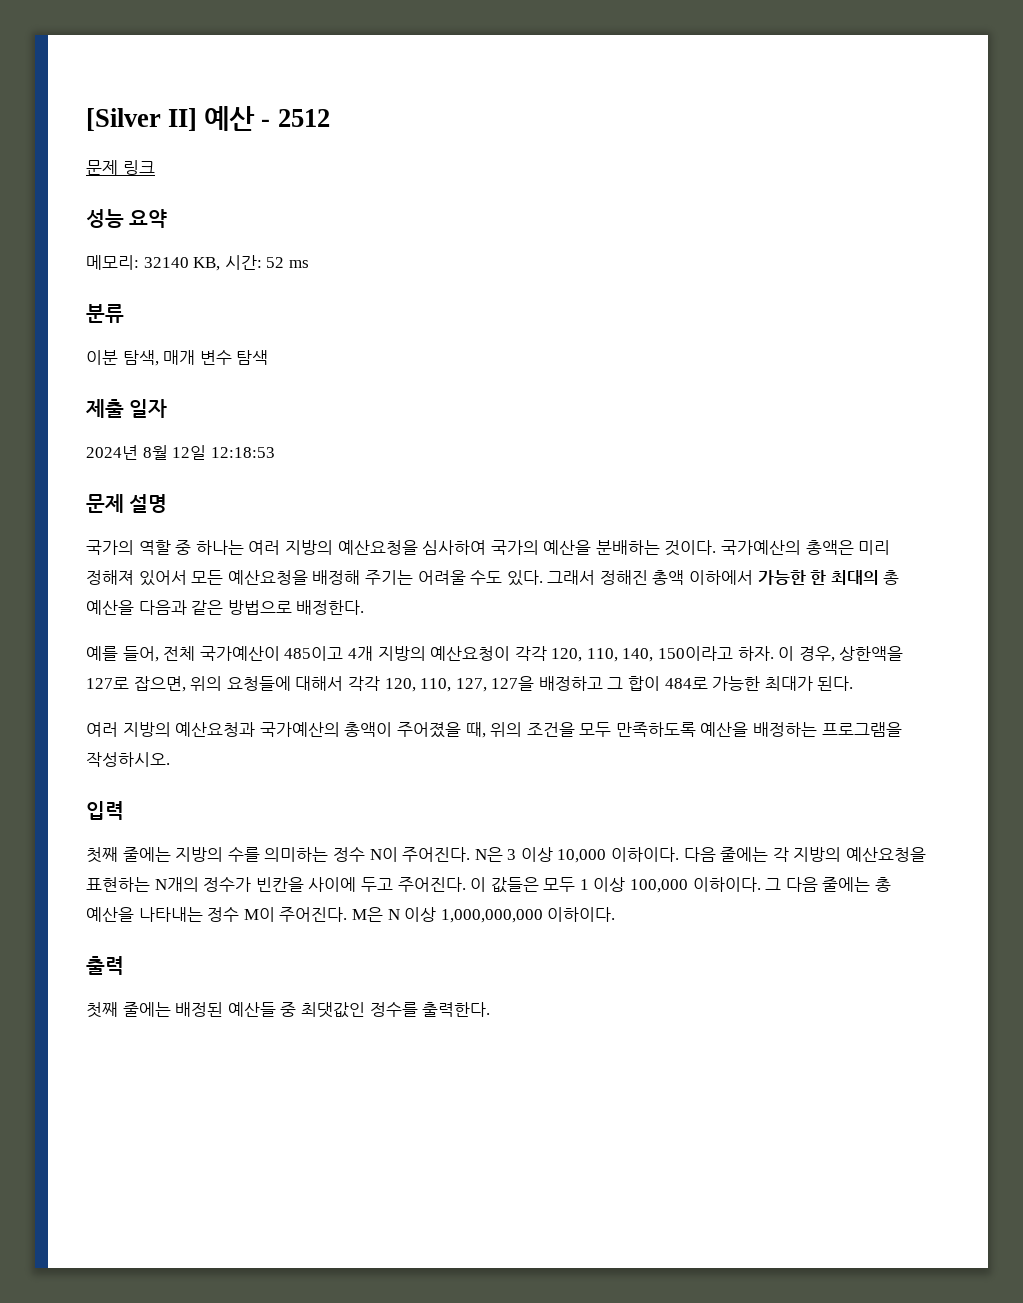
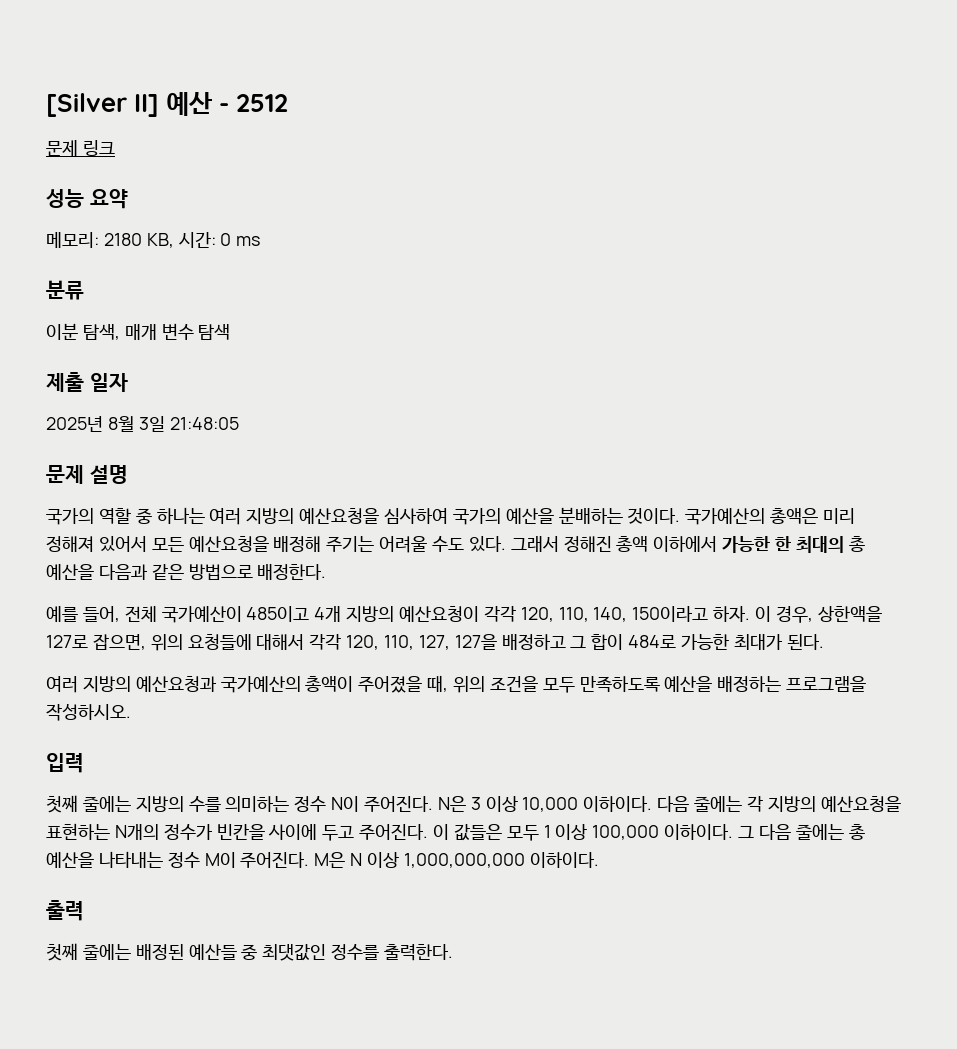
[143,257,189,268] 32140 -> [103,233,142,246] 2180
[266,257,285,268] 52 -> [220,233,232,246] 0
[86,445,275,460] 2024년 8월 12일 12:18:53 -> [46,416,239,432] 2025년 8월 3일 21:48:05

